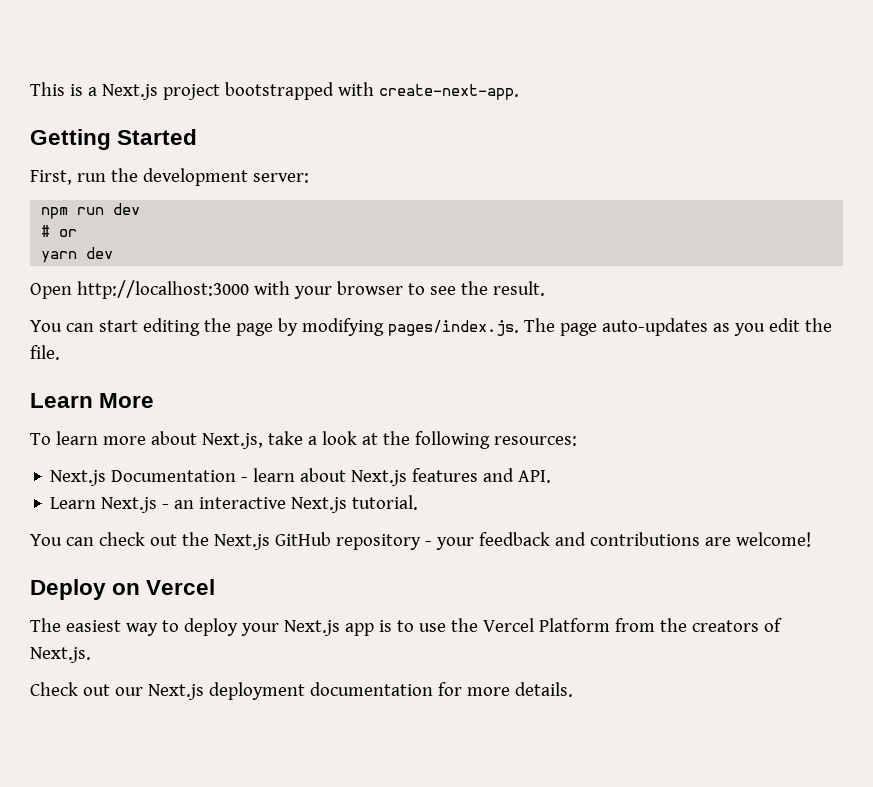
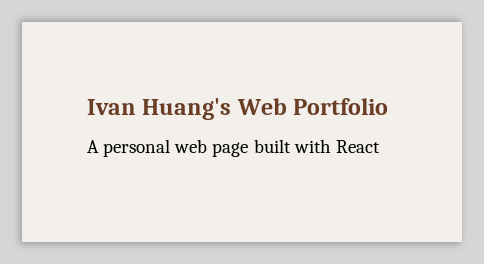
[30,82,519,100] [30,129,198,150] [30,168,309,186] [41,203,141,219] [41,225,78,237] [41,247,114,263] [30,280,545,299] [30,318,832,336] [30,345,60,360] [30,393,155,408] [30,431,577,449] [50,468,552,486] [50,495,419,513] [30,532,811,550] [30,579,216,600] [30,618,782,636] [30,647,91,663] [30,682,573,700] This is a Next.js project bootstrapped with create-next-app. // Getting Started // First, run the development server: // npm run dev // # or // yarn dev // Open http://localhost:3000 with your browser to see the result. // You can start editing the page by modifying pages/index.js. The page auto-updates as you edit the file. // Learn More // To learn more about Next.js, take a look at the following resources: // Next.js Documentation - learn about Next.js features and API. // Learn Next.js - an interactive Next.js tutorial. // You can check out the Next.js GitHub repository - your feedback and contributions are welcome! // Deploy on Vercel // The easiest way to deploy your Next.js app is to use the Vercel Platform from the creators of Next.js. // Check out our Next.js deployment documentation for more details. -> [87,98,389,120] [87,139,380,157] Ivan Huang's Web Portfolio // A personal web page built with React

